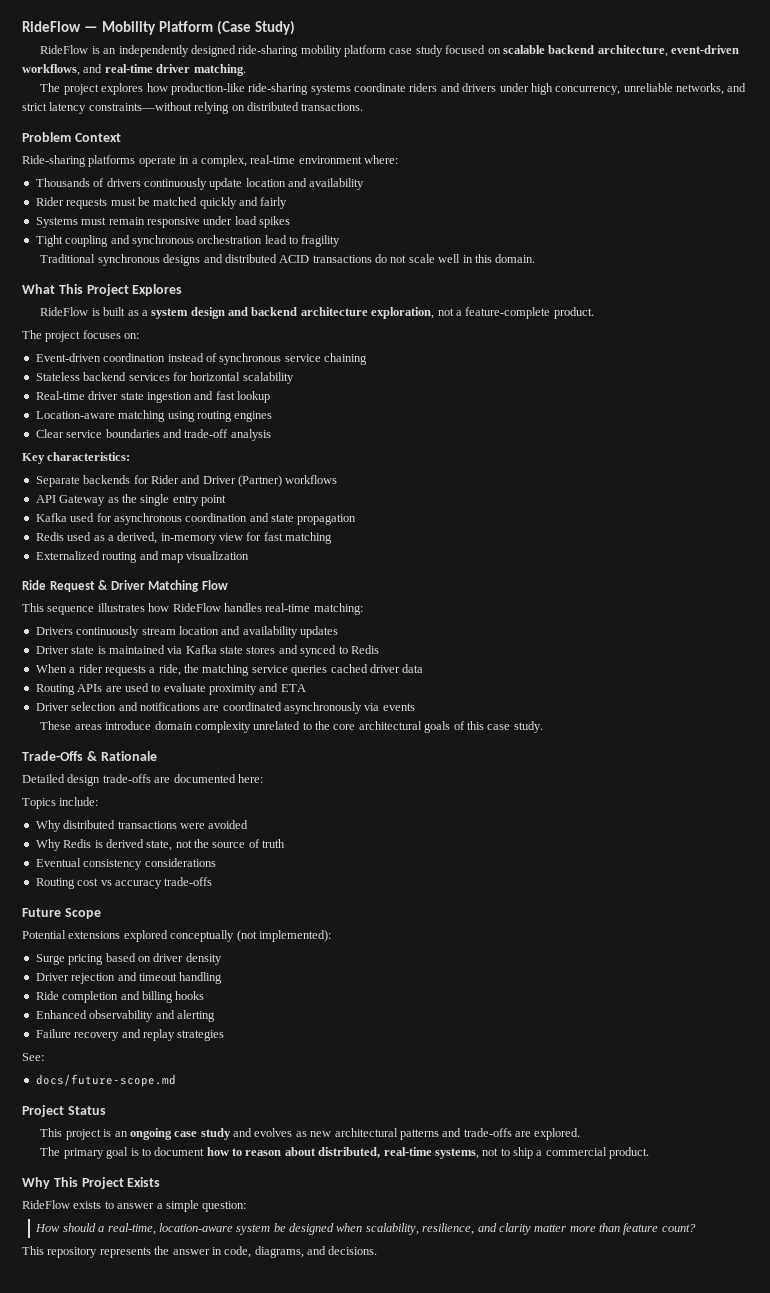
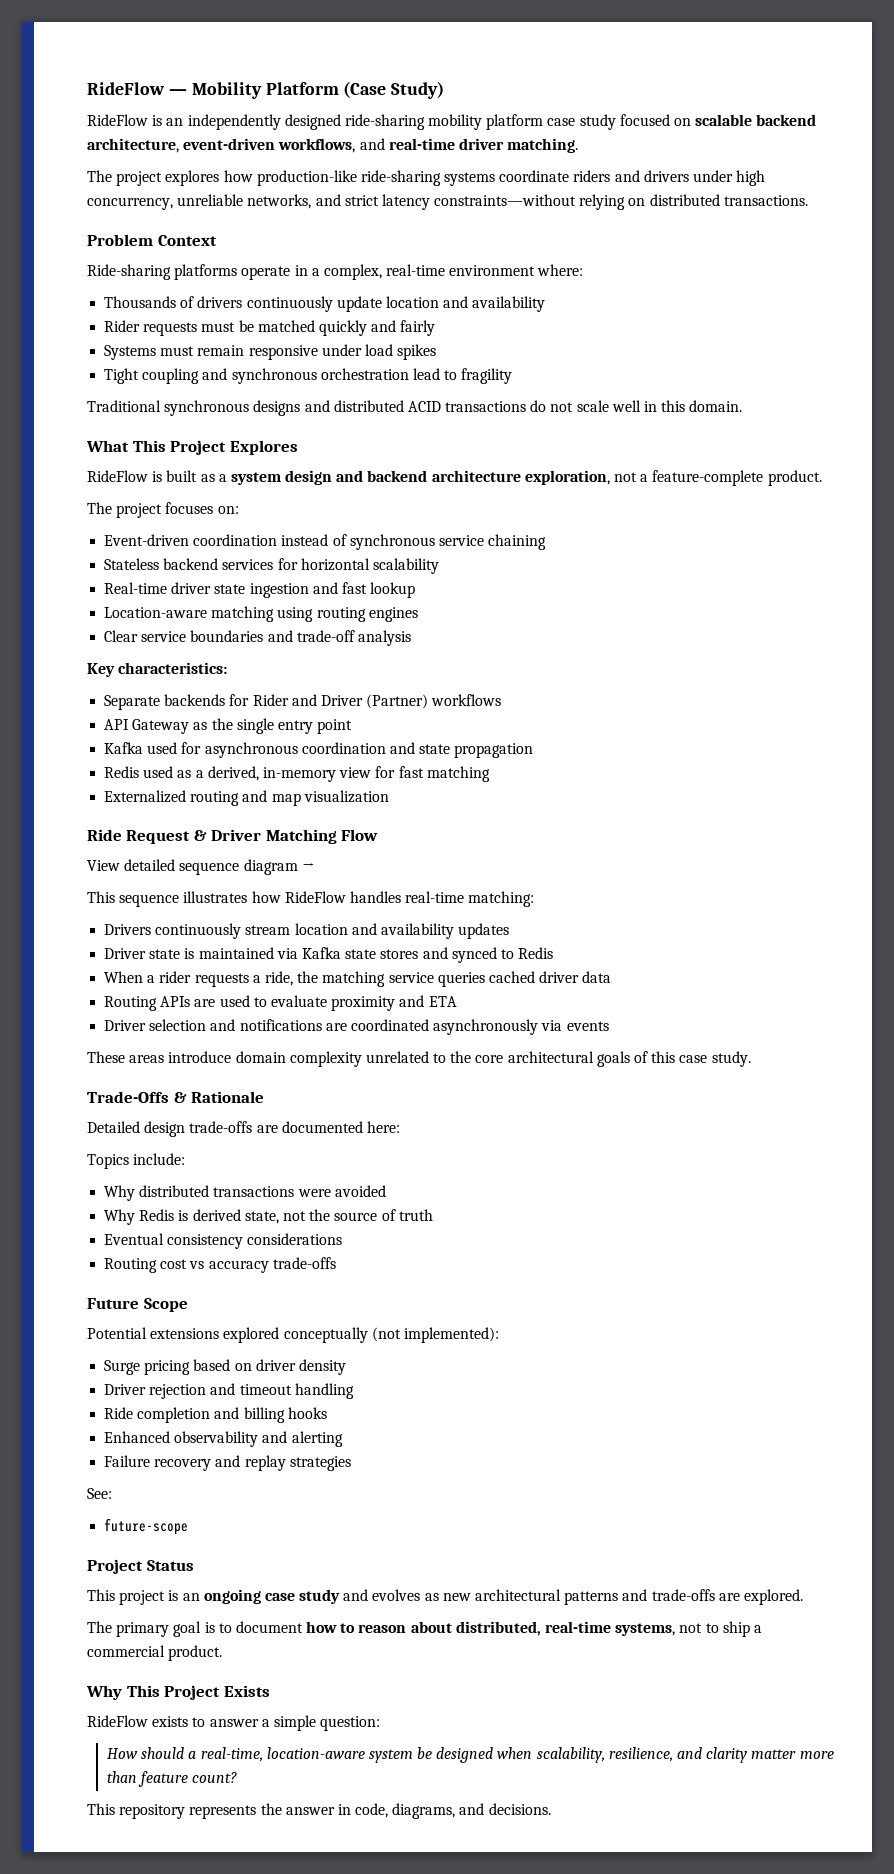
(228, 585) none -> [87,859,315,875] // View detailed sequence diagram →
[35,1074,176,1087] docs/future-scope.md -> [104,1518,189,1535] future-scope

